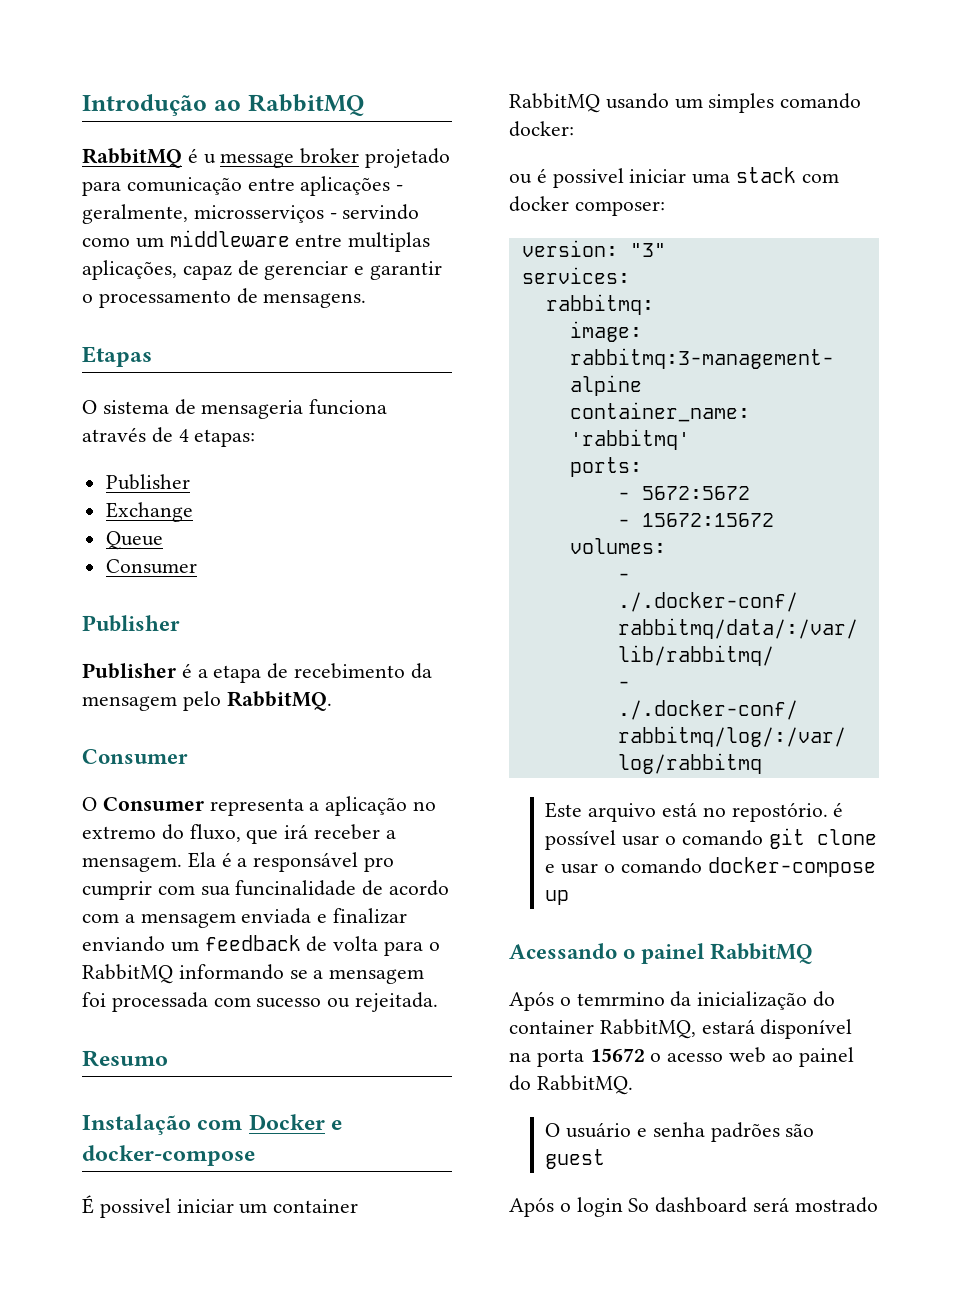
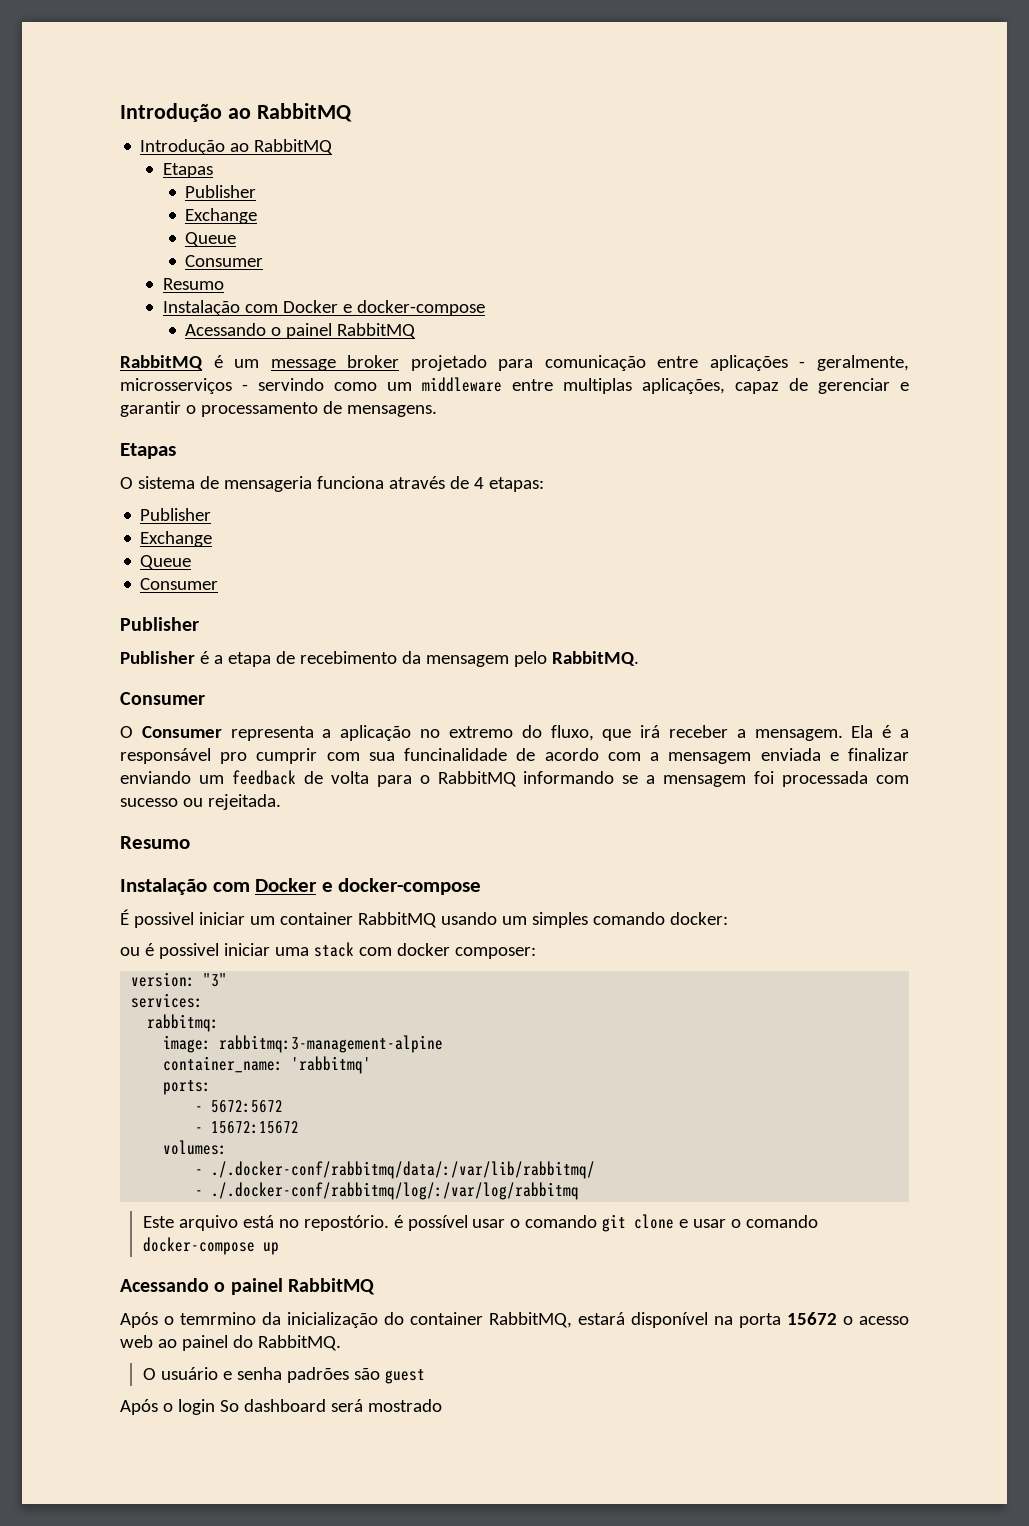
[82,94,364,116] Introdução ao RabbitMQ -> [120,103,352,122] [140,139,334,155] [162,163,213,178] [185,185,257,198] [185,208,258,224] [185,232,237,247] [185,255,264,267] [162,278,224,290] [162,300,485,316] [185,323,417,339] Introdução ao RabbitMQ // Introdução ao RabbitMQ // Etapas // Publisher // Exchange // Queue // Consumer // Resumo // Instalação com Docker e docker-compose // Acessando o painel RabbitMQ
[203,154,216,164] u -> [234,359,260,368] um

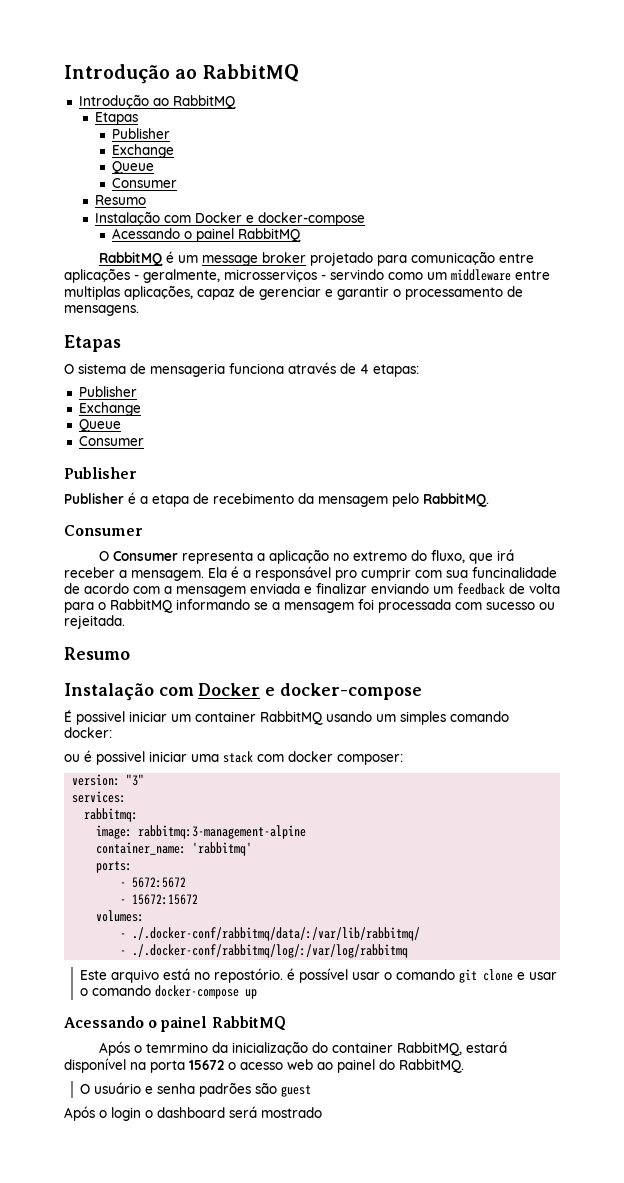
[219,1400,239,1412] So -> [145,1110,153,1118] o

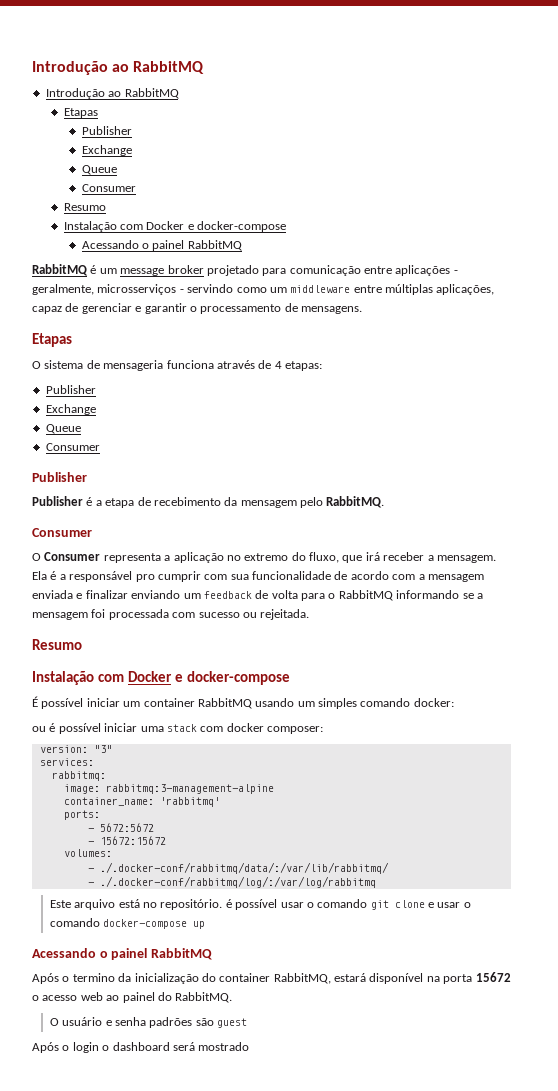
[64,286,120,300] multiplas -> [385,284,433,295] múltiplas
[472,567,557,578] funcinalidade -> [252,571,331,580] funcionalidade
[76,711,125,725] possivel -> [41,698,84,709] possível
[96,751,145,765] possivel -> [58,723,101,734] possível
[214,968,284,983] repostório. -> [160,899,223,910] repositório.
[145,1042,208,1053] temrmino -> [72,973,115,982] termino

